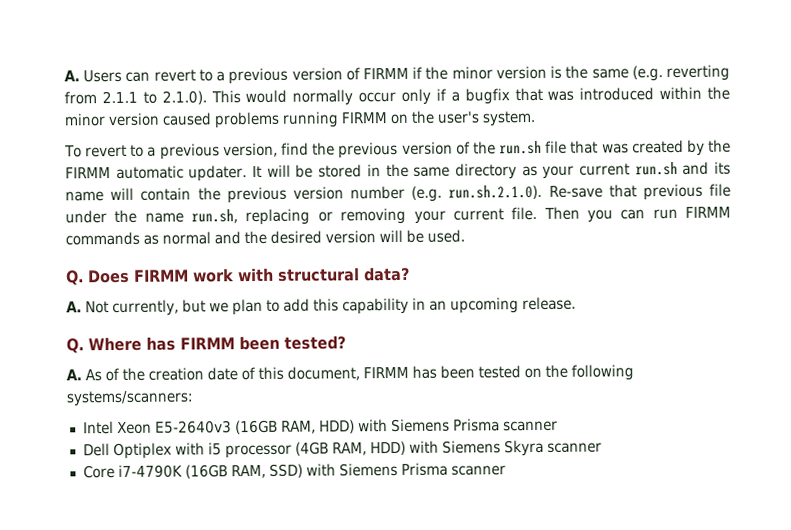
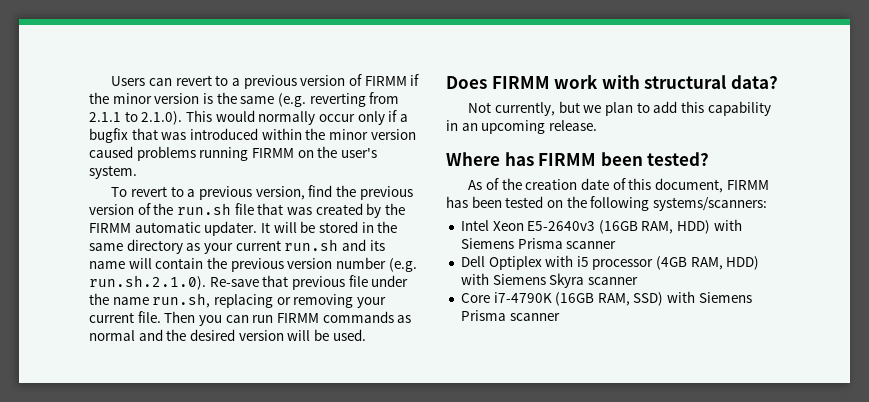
[64,70,80,82] A. -> (111, 81) none
[66,270,84,286] Q. -> (366, 335) none
[66,301,82,313] A. -> (778, 82) none
[66,338,84,354] Q. -> (597, 125) none
[66,369,82,381] A. -> (710, 159) none

